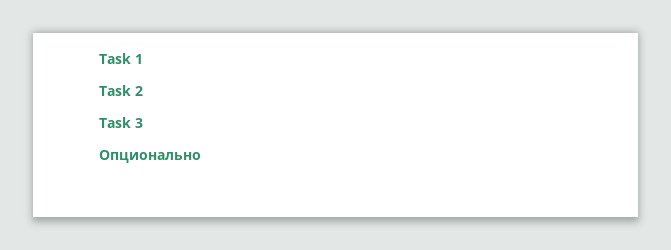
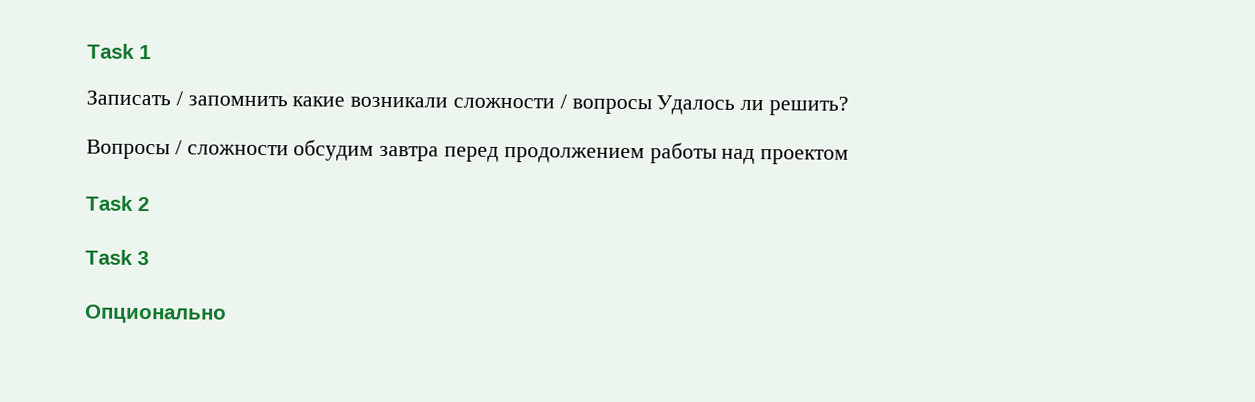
(143, 59) none -> [86,90,850,116] [86,139,850,165] // Записать / запомнить какие возникали сложности / вопросы Удалось ли решить? // Вопросы / сложности обсудим завтра перед продолжением работы над проектом

